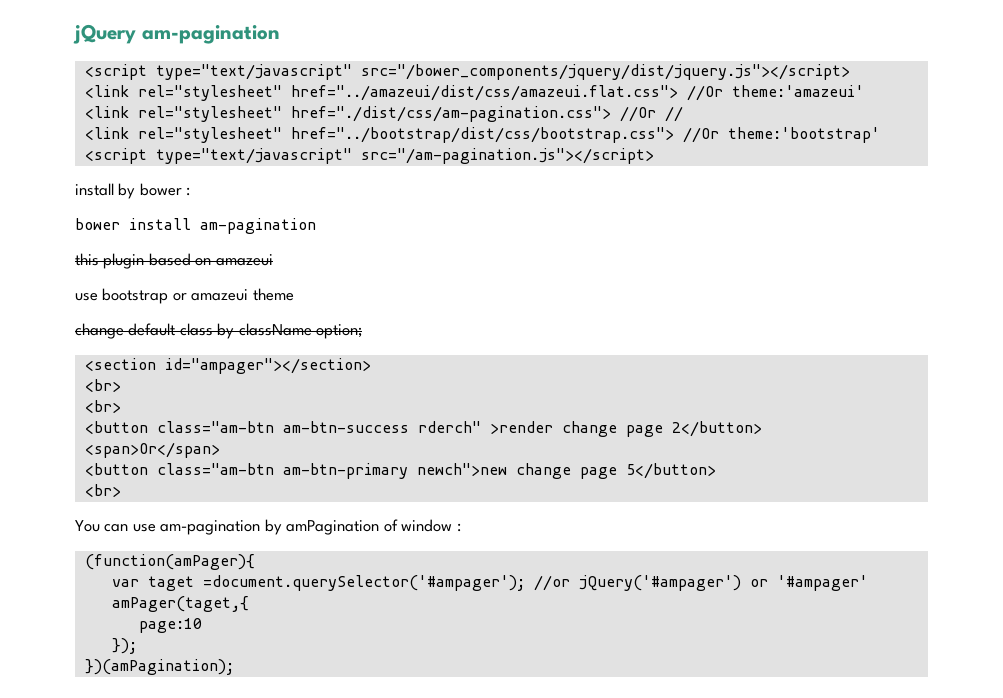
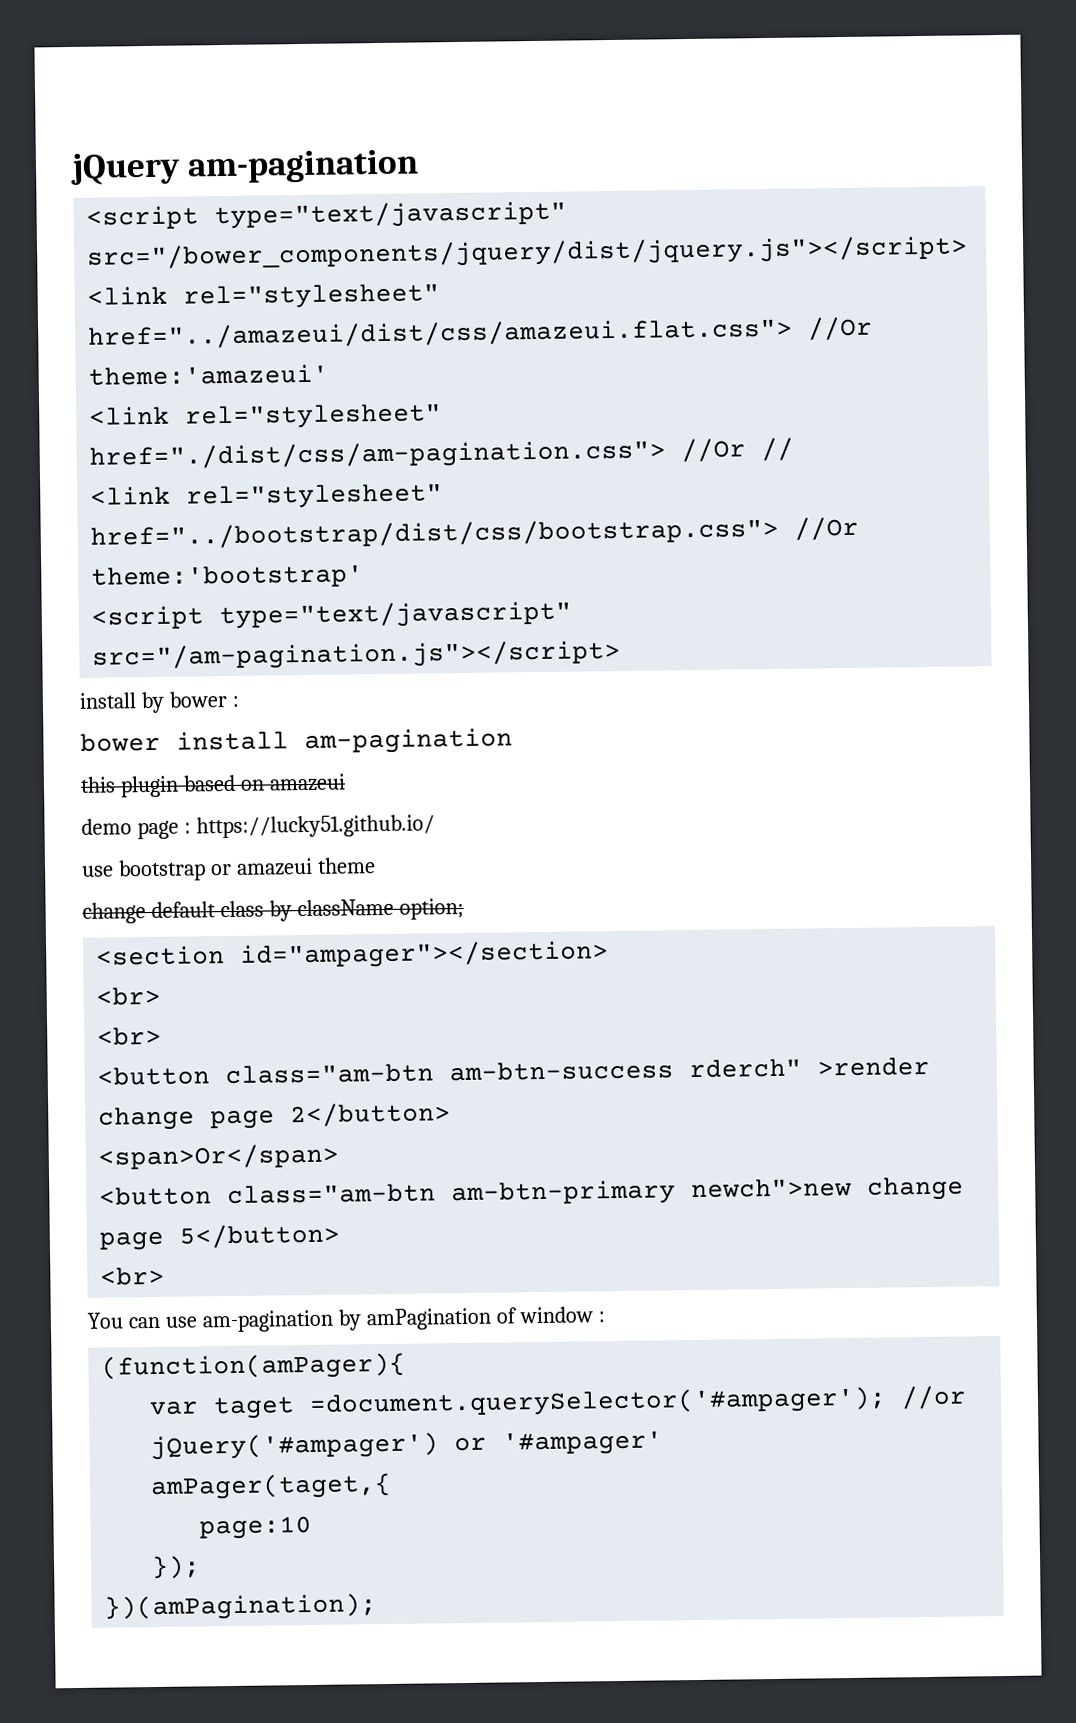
(273, 260) none -> [81,814,435,840] // demo page : https://lucky51.github.io/

